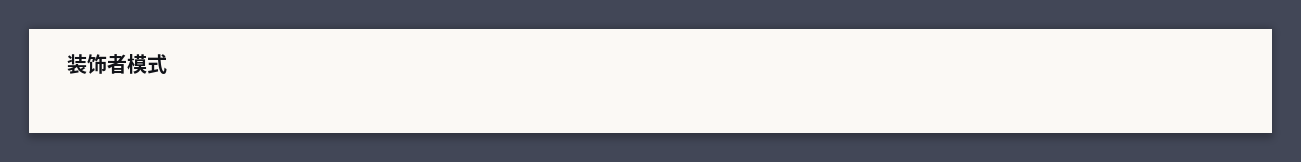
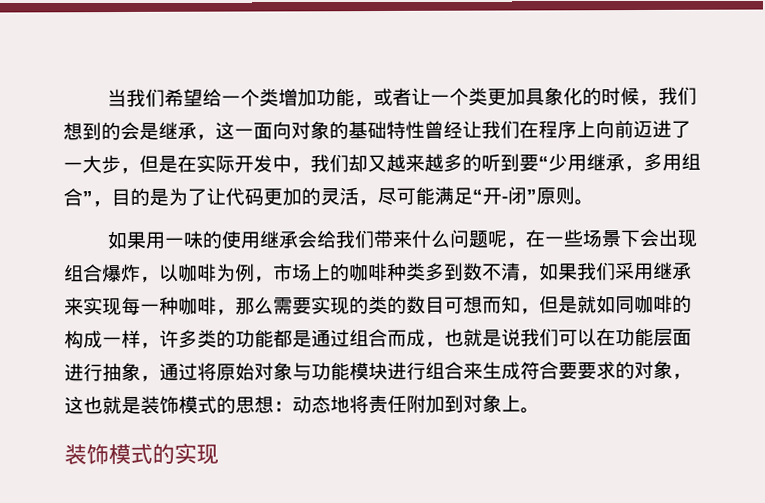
[67,54,167,74] 装饰者模式 -> [107,86,698,108] [63,119,691,141] [63,152,701,175] [63,186,594,208] [107,228,698,250] [64,261,692,283] [64,294,692,316] [64,327,692,349] [64,360,692,382] [64,394,540,415] [64,443,219,466] 当我们希望给一个类增加功能，或者让一个类更加具象化的时候，我们想到的会是继承，这一面向对象的基础特性曾经让我们在程序上向前迈进了一大步，但是在实际开发中，我们却又越来越多的听到要“少用继承，多用组合”，目的是为了让代码更加的灵活，尽可能满足“开-闭”原则。 // 如果用一味的使用继承会给我们带来什么问题呢，在一些场景下会出现组合爆炸，以咖啡为例，市场上的咖啡种类多到数不清，如果我们采用继承来实现每一种咖啡，那么需要实现的类的数目可想而知，但是就如同咖啡的构成一样，许多类的功能都是通过组合而成，也就是说我们可以在功能层面进行抽象，通过将原始对象与功能模块进行组合来生成符合要要求的对象，这也就是装饰模式的思想：动态地将责任附加到对象上。 // 装饰模式的实现

